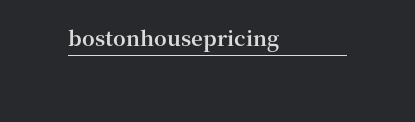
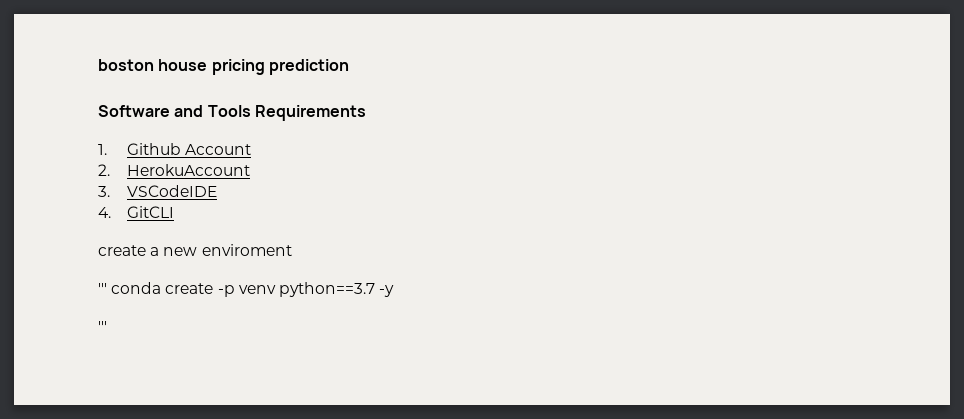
[68,29,279,52] bostonhousepricing -> [98,59,349,75] [98,105,366,121] [98,143,251,155] [98,164,250,176] [98,185,217,197] [98,206,174,218] [98,244,292,256] [98,282,395,297] [98,321,107,332] boston house pricing prediction // Software and Tools Requirements // 1. Github Account // 2. HerokuAccount // 3. VSCodeIDE // 4. GitCLI // create a new enviroment // ''' conda create -p venv python==3.7 -y // '''

